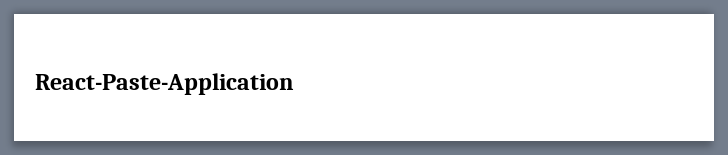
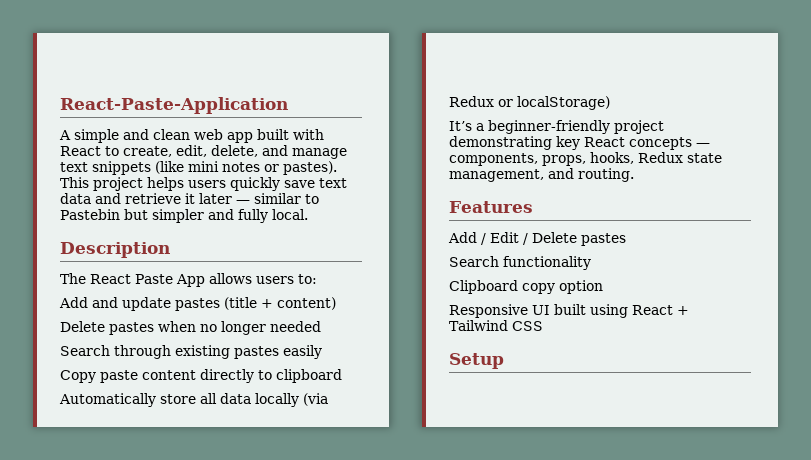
(294, 84) none -> [59,129,324,143] [60,145,347,159] [60,161,337,175] [60,177,347,191] [60,193,319,204] [60,209,308,223] [60,242,170,258] [60,273,317,287] [59,297,336,311] [60,321,321,335] [60,345,322,359] [60,369,342,383] [59,393,328,407] [449,96,610,110] [449,120,664,134] [449,136,710,150] [449,152,722,166] [449,168,634,182] [449,201,533,213] [448,232,626,246] [449,256,591,270] [449,280,603,294] [449,304,689,318] [449,320,543,331] [449,353,504,369] // A simple and clean web app built with React to create, edit, delete, and manage text snippets (like mini notes or pastes). This project helps users quickly save text data and retrieve it later — similar to Pastebin but simpler and fully local. // Description // The React Paste App allows users to: // Add and update pastes (title + content) // Delete pastes when no longer needed // Search through existing pastes easily // Copy paste content directly to clipboard // Automatically store all data locally (via Redux or localStorage) // It’s a beginner-friendly project demonstrating key React concepts — components, props, hooks, Redux state management, and routing. // Features // Add / Edit / Delete pastes // Search functionality // Clipboard copy option // Responsive UI built using React + Tailwind CSS // Setup

